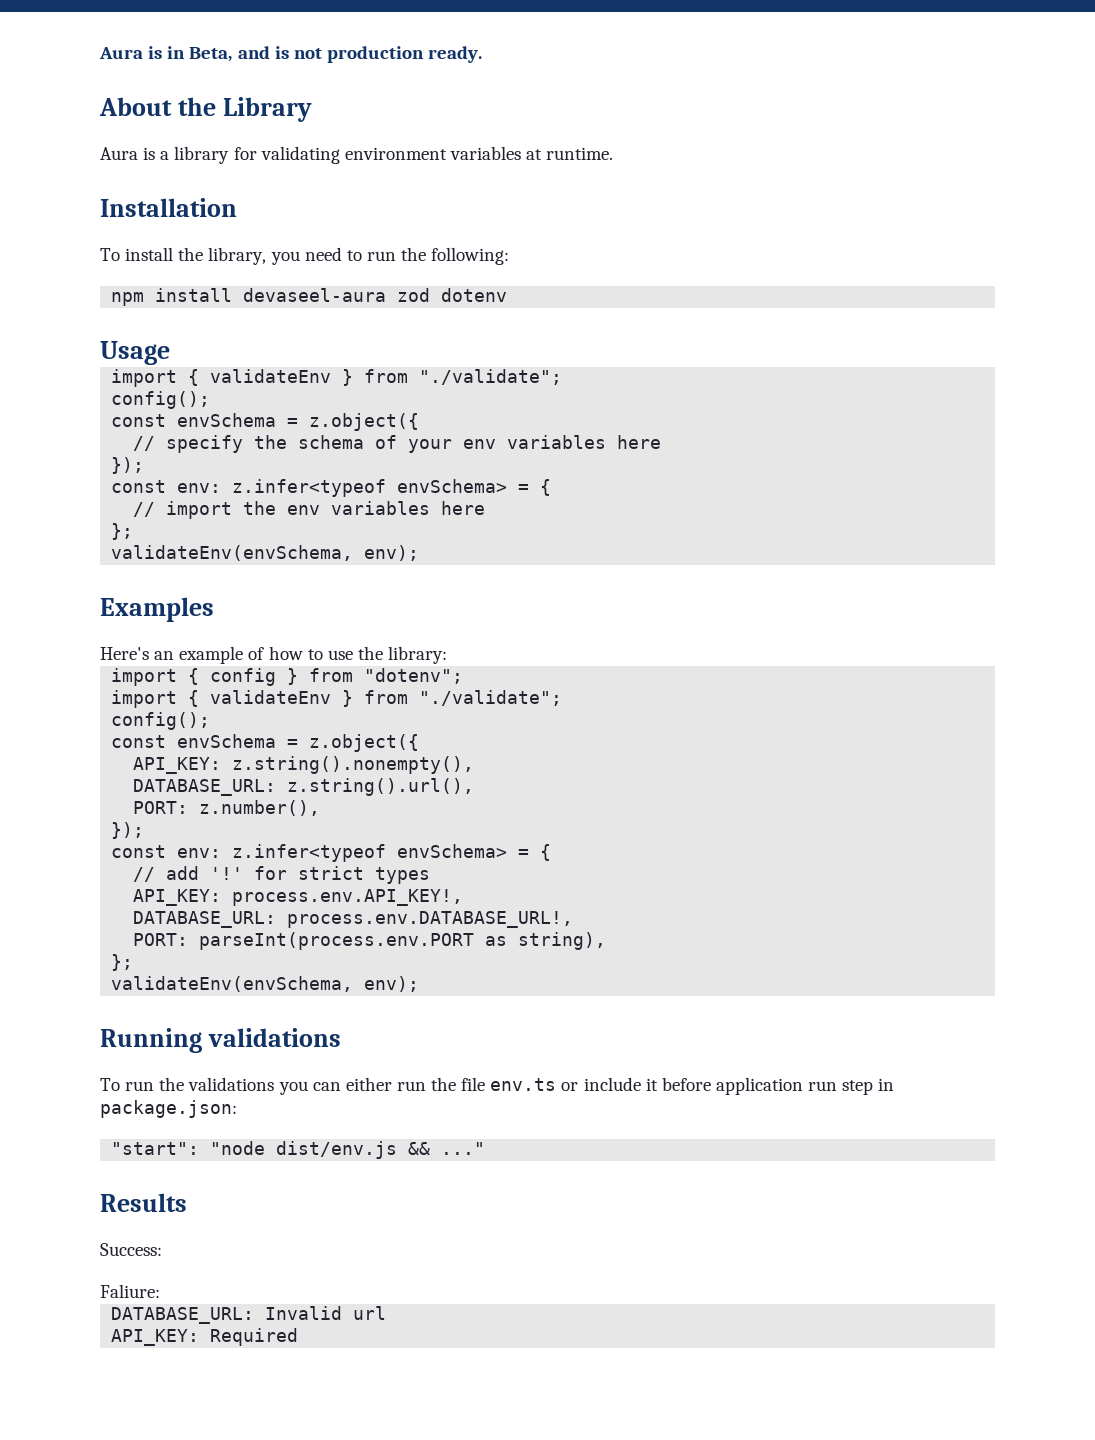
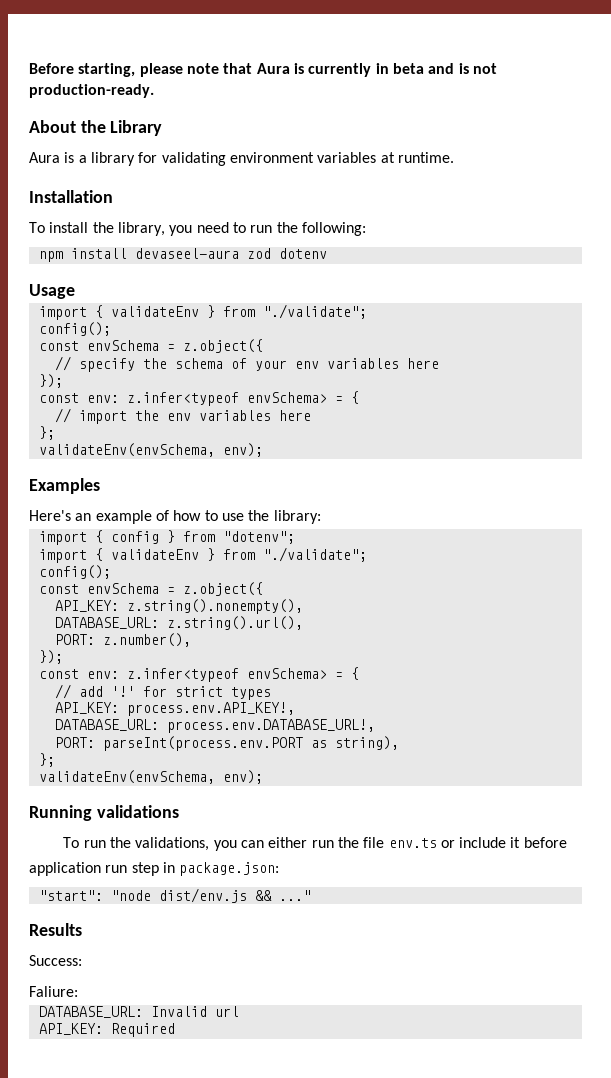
[99,46,233,62] Aura is in Beta, -> [29,63,424,77] Before starting, please note that Aura is currently in beta
[326,46,483,63] production ready. -> [29,84,154,98] production-ready.
[188,1077,275,1091] validations -> [135,837,210,851] validations,

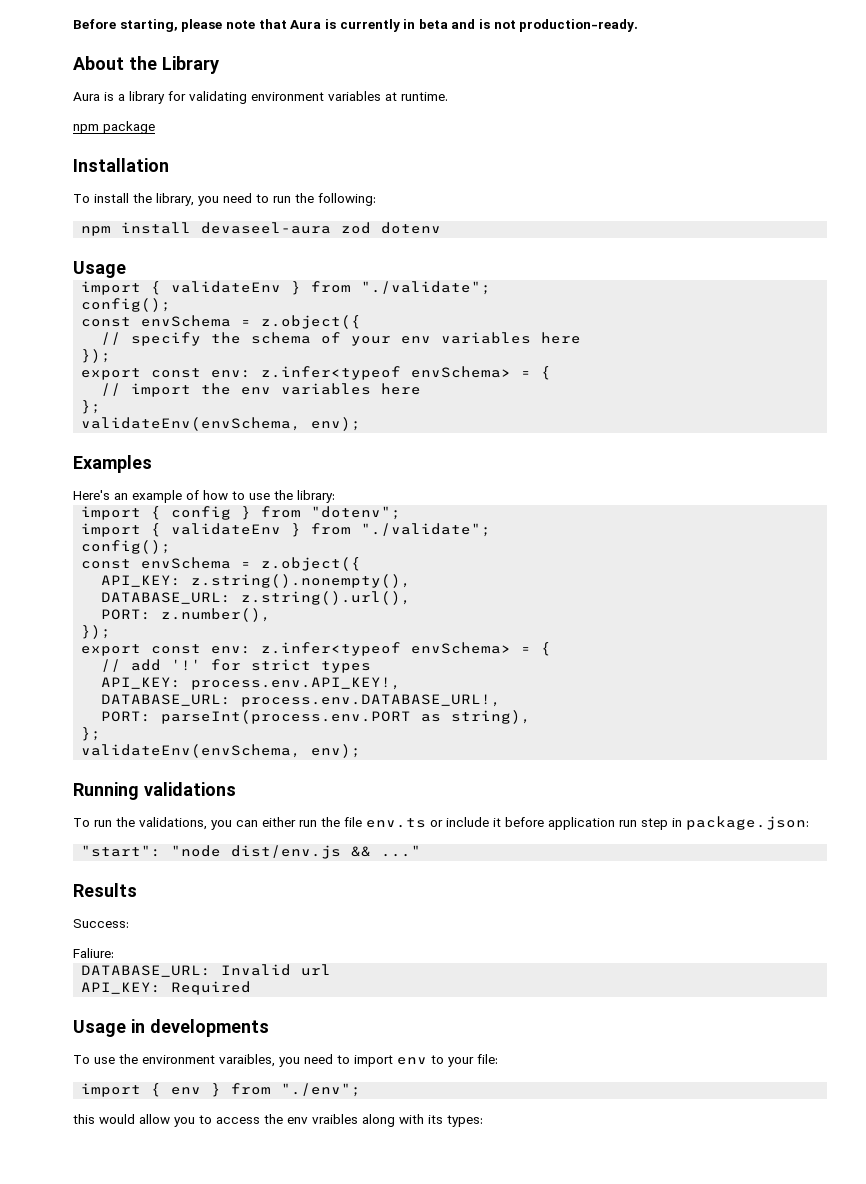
(454, 157) none -> [73,121,155,134] // npm package
(63, 381) none -> [81,368,142,380] export
(63, 657) none -> [81,644,142,656] export
(175, 1030) none -> [73,1019,269,1037] [73,1054,498,1067] [81,1083,362,1097] [73,1114,483,1127] // Usage in developments // To use the environment varaibles, you need to import env to your file: // import { env } from "./env"; // this would allow you to access the env vraibles along with its types:

